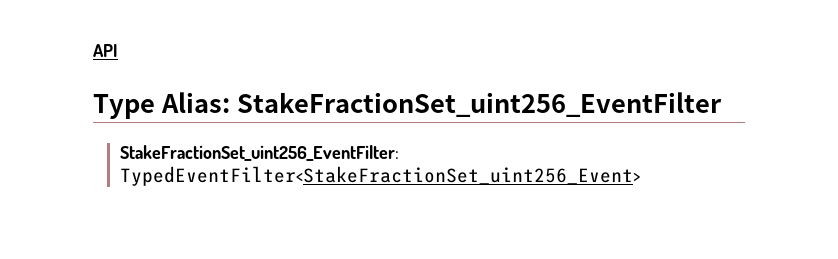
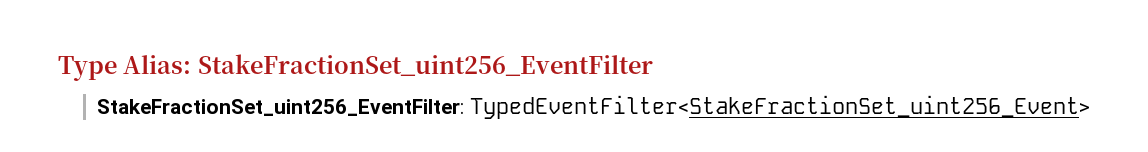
[93,44,118,57] API // -> (58, 68) none

